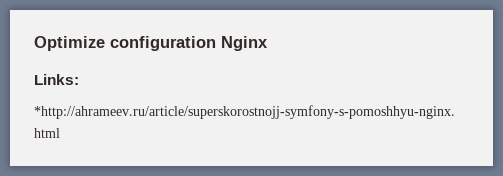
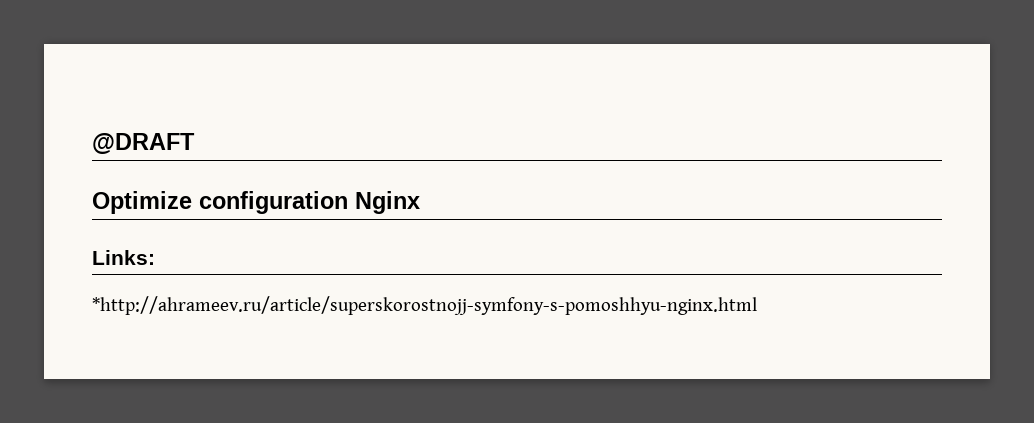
(34, 43) none -> [92,133,195,154] @DRAFT //

